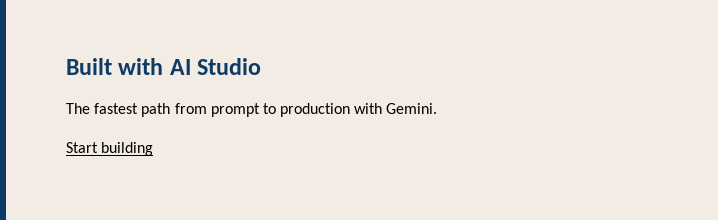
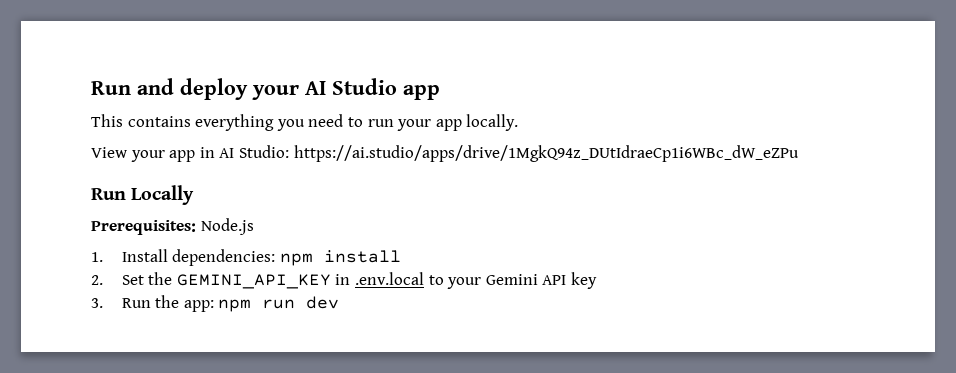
[66,58,262,75] [66,103,438,117] [66,142,154,156] Built with AI Studio // The fastest path from prompt to production with Gemini. // Start building -> [91,78,440,100] [91,114,519,131] [91,145,799,162] [91,185,195,205] [91,218,254,235] [91,249,401,266] [91,272,598,289] [91,295,340,312] Run and deploy your AI Studio app // This contains everything you need to run your app locally. // View your app in AI Studio: https://ai.studio/apps/drive/1MgkQ94z_DUtIdraeCp1i6WBc_dW_eZPu // Run Locally // Prerequisites: Node.js // 1. Install dependencies: npm install // 2. Set the GEMINI_API_KEY in .env.local to your Gemini API key // 3. Run the app: npm run dev

